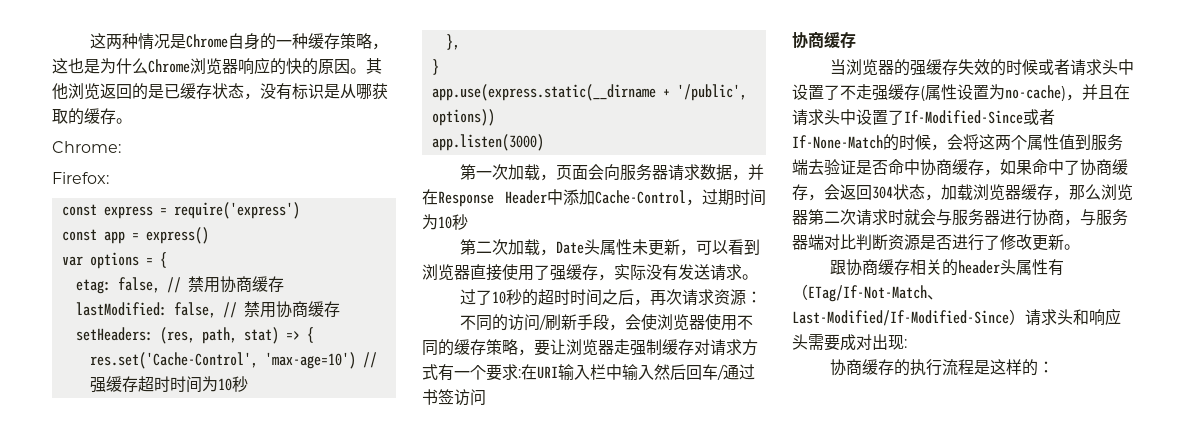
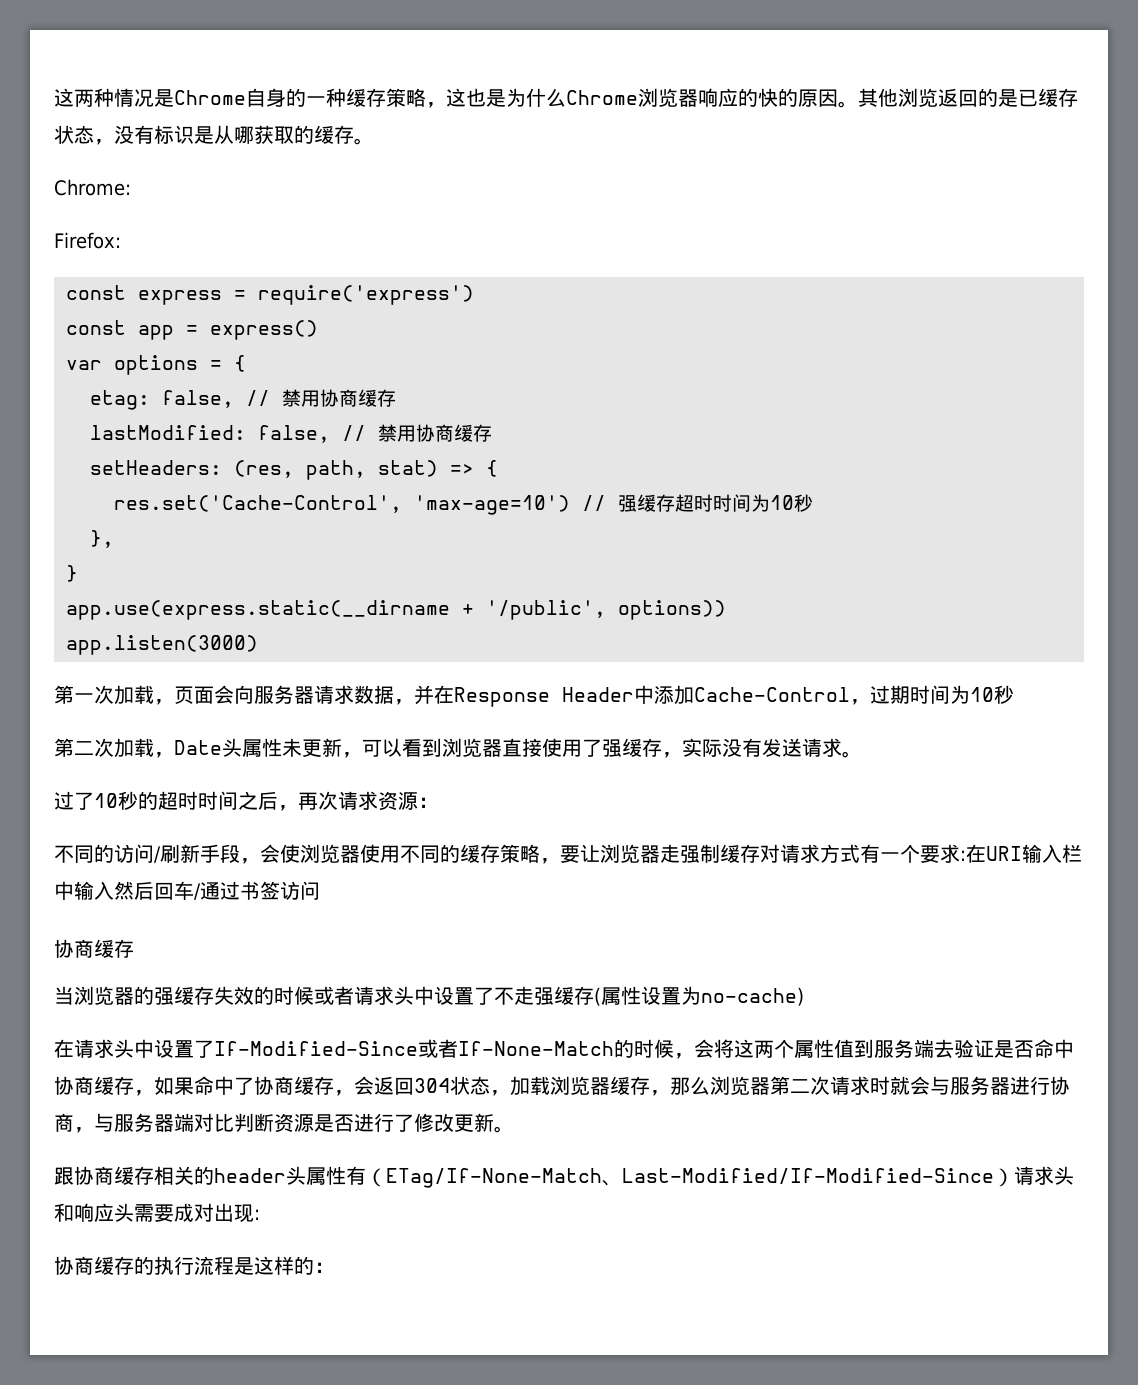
[1066,84,1114,101] ，并且 -> (804, 996) //
[808,285,927,302] ETag/If-Not-Match -> [386,1168,602,1188] ETag/If-None-Match

